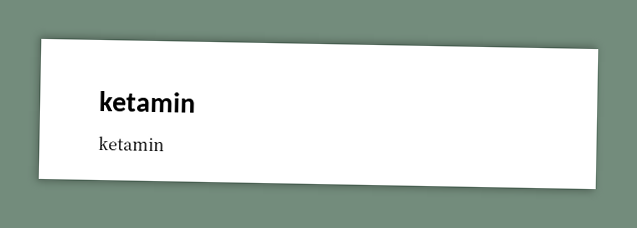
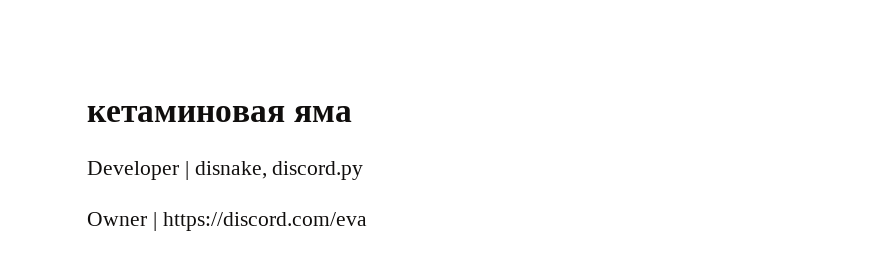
[99,90,196,113] [98,135,165,152] ketamin // ketamin -> [87,106,353,122] [87,161,364,180] [87,212,367,231] кетаминовая яма // Developer | disnake, discord.py // Owner | https://discord.com/eva

